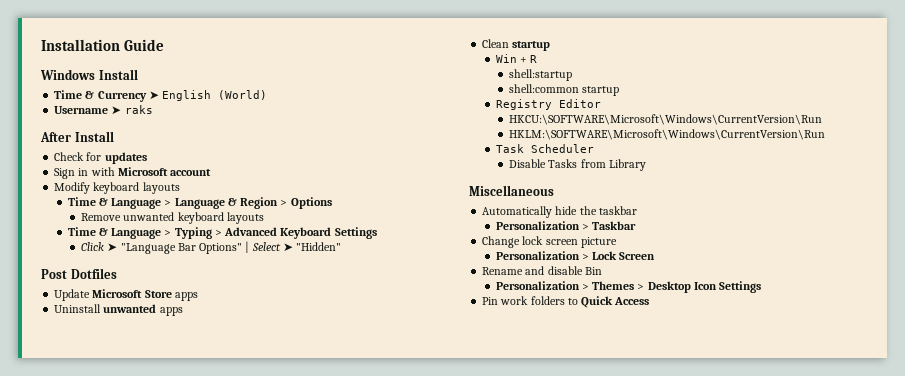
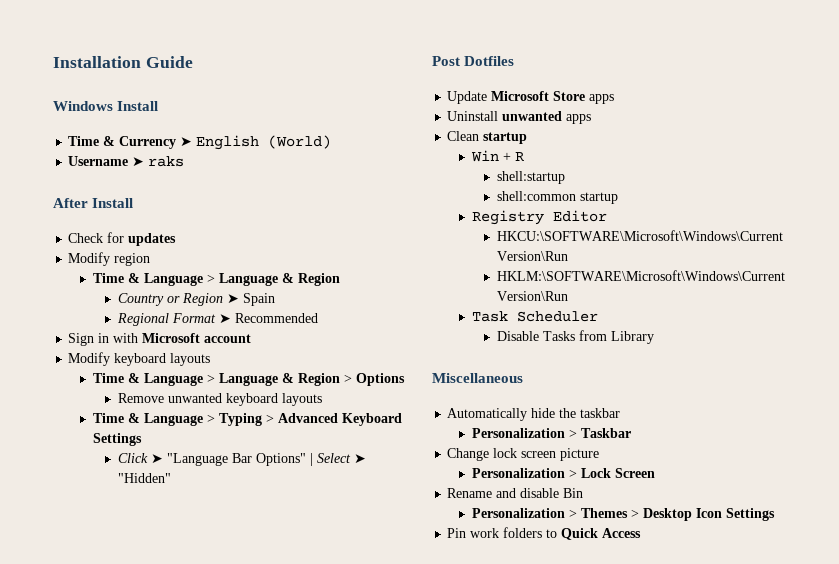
(147, 158) none -> [68,252,151,266] [93,273,341,286] [117,293,275,306] [116,313,318,326] // Modify region // Time & Language > Language & Region // Country or Region ➤ Spain // Regional Format ➤ Recommended

